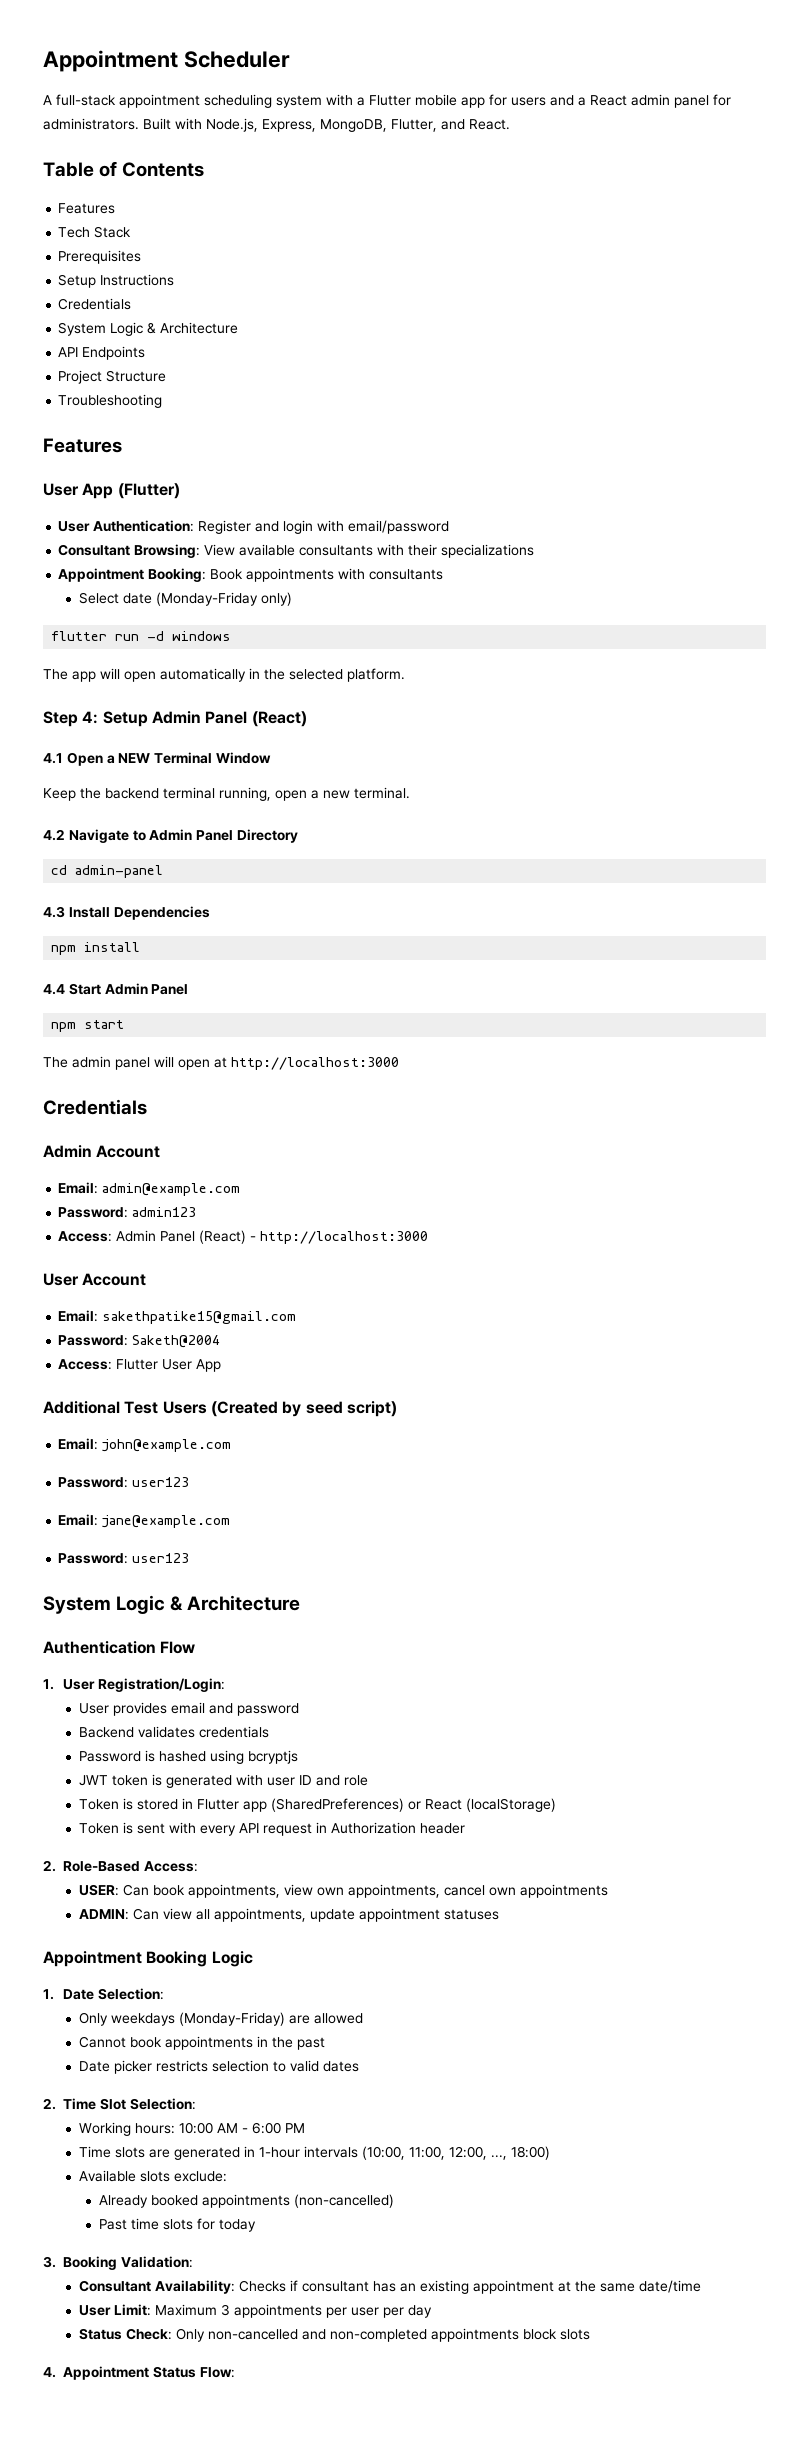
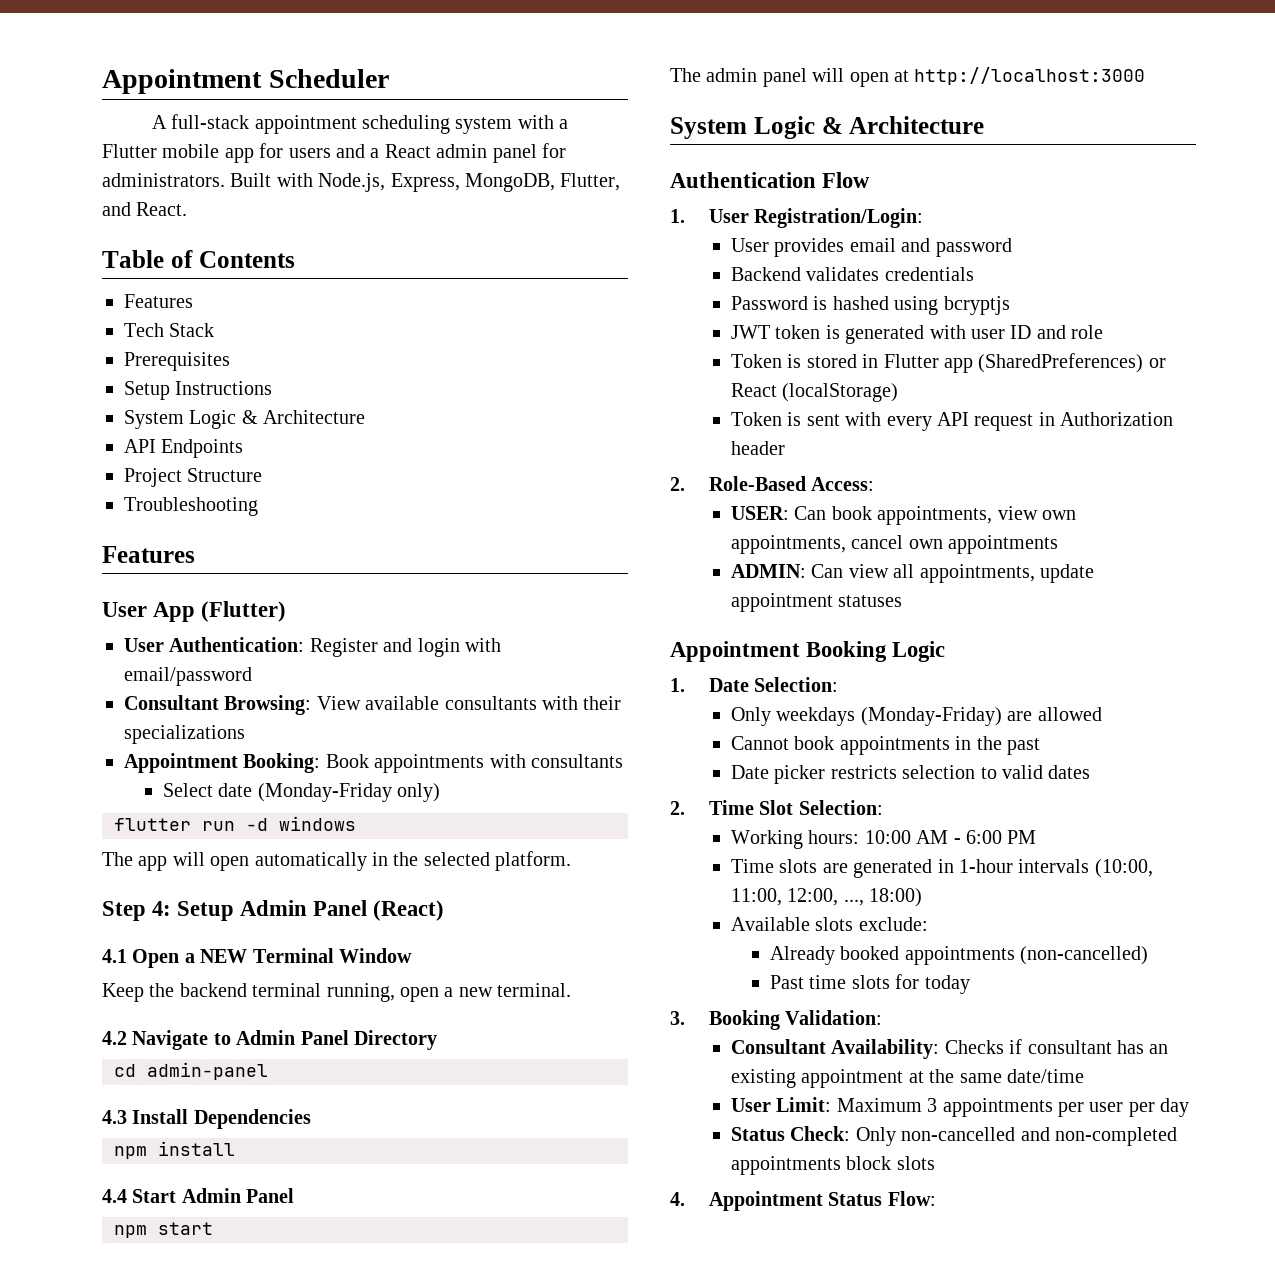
[58,298,132,310] // Credentials -> (273, 388) none
[43,1099,147,1115] [43,1145,161,1158] [58,1182,241,1196] [58,1207,197,1218] [58,1230,429,1244] [43,1273,147,1286] [58,1310,297,1324] [58,1335,221,1348] [58,1359,222,1372] [43,1401,397,1417] [58,1438,232,1452] [58,1477,190,1488] [58,1514,231,1528] [58,1553,190,1564] // Credentials // Admin Account // Email: admin@example.com // Password: admin123 // Access: Admin Panel (React) - http://localhost:3000 // User Account // Email: sakethpatike15@gmail.com // Password: Saketh@2004 // Access: Flutter User App // Additional Test Users (Created by seed script) // Email: john@example.com // Password: user123 // Email: jane@example.com // Password: user123 -> (1146, 76) none

